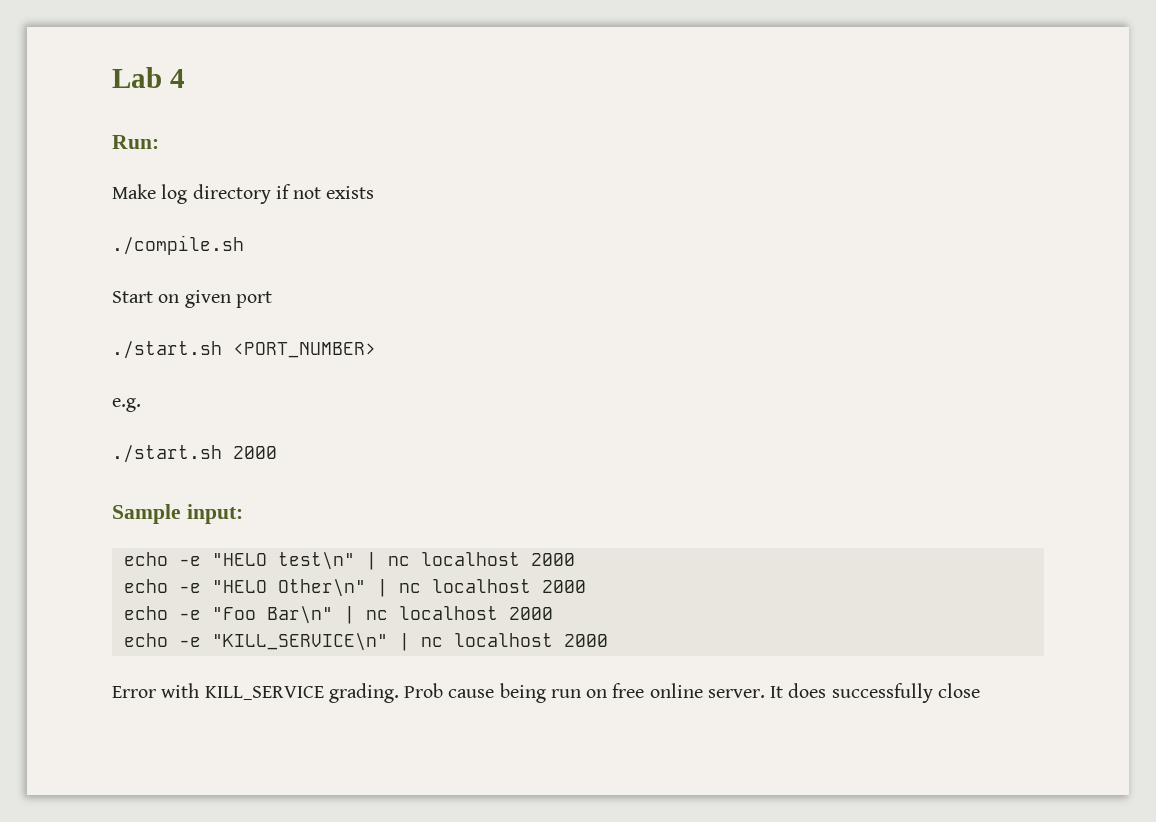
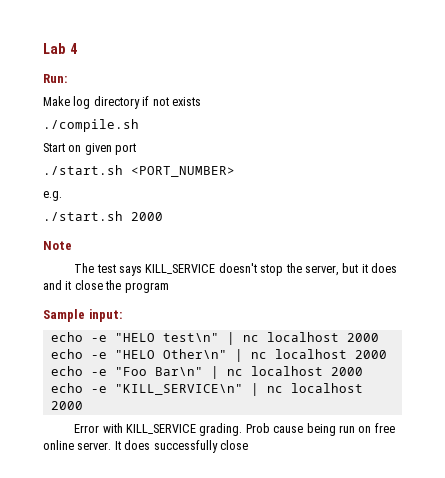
(277, 452) none -> [43,241,72,250] [74,263,398,276] [43,280,169,293] // Note // The test says KILL_SERVICE doesn't stop the server, but it does and it close the program

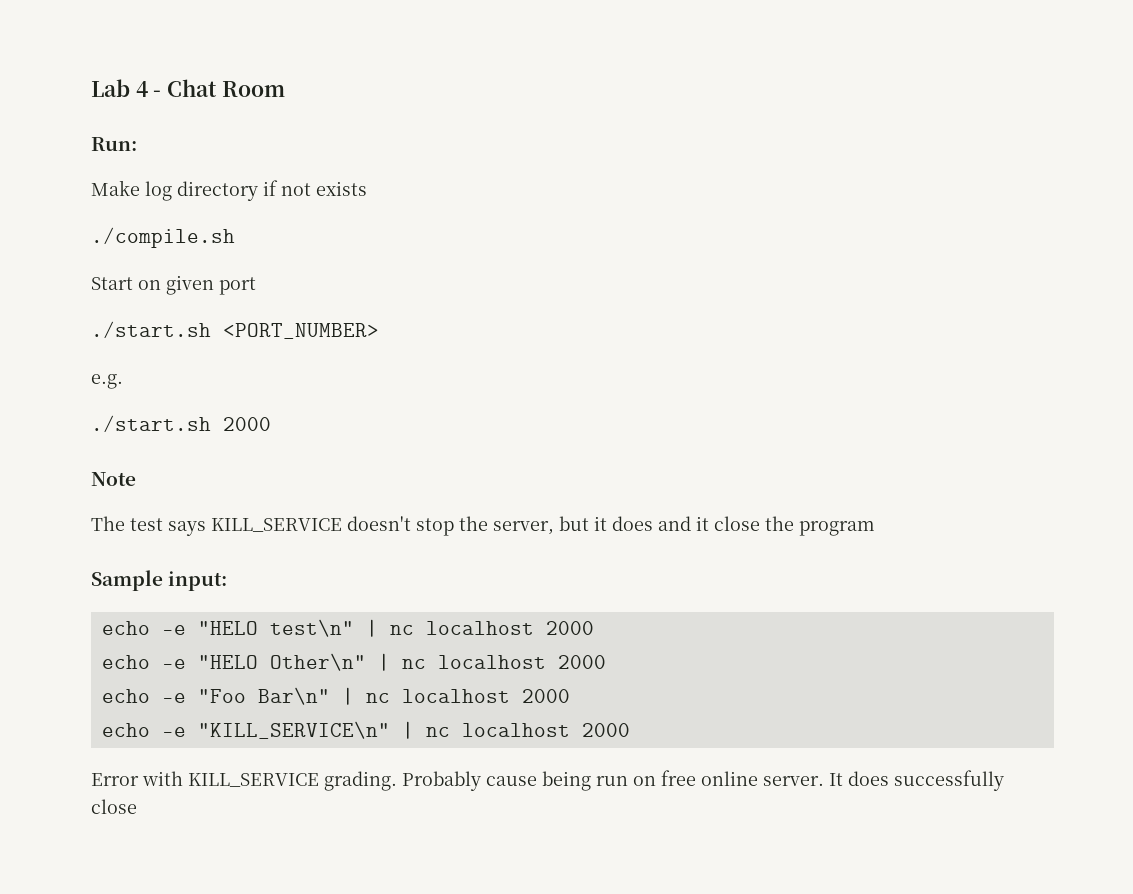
(77, 48) none -> [153,79,285,97] - Chat Room
[245,423,270,433] Prob -> [402,771,481,791] Probably

